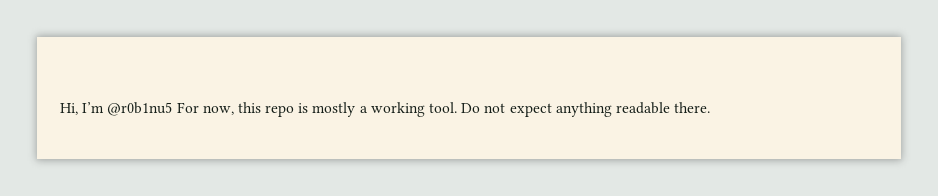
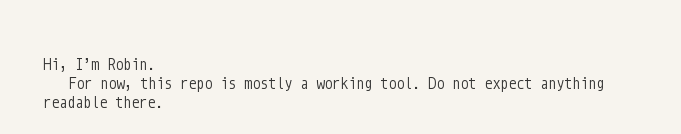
[107,102,173,116] @r0b1nu5 -> [107,58,155,70] Robin. //

